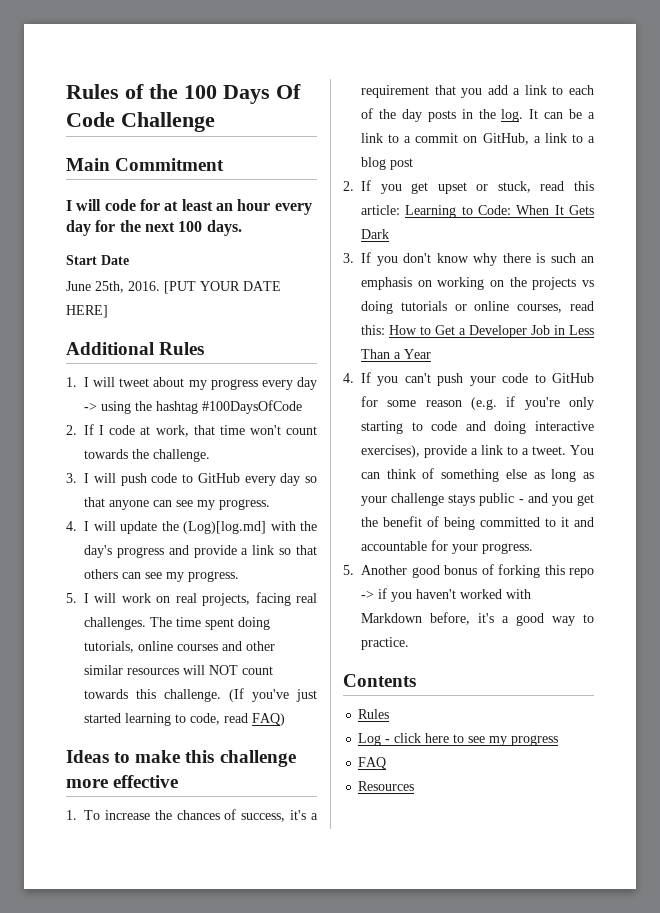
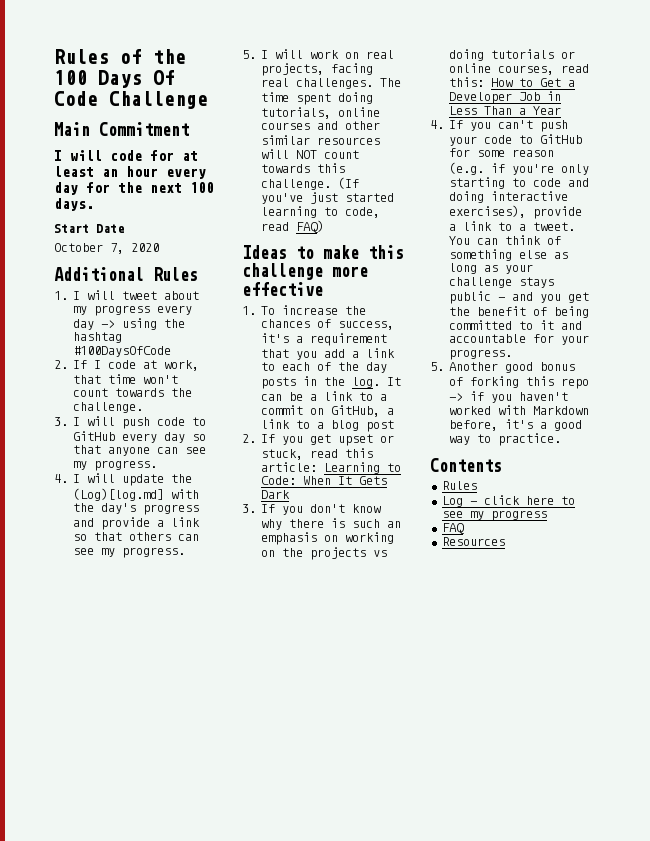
[66,281,281,294] [66,305,108,318] June 25th, 2016. [PUT YOUR DATE HERE] -> [54,243,159,254] October 7, 2020

